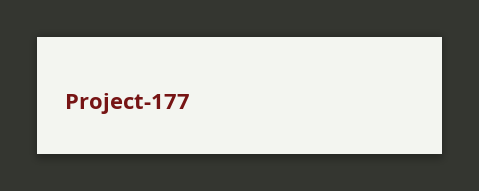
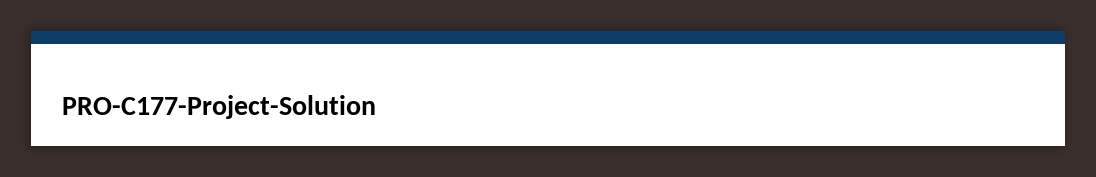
[65,93,190,114] Project-177 -> [62,95,376,119] PRO-C177-Project-Solution

